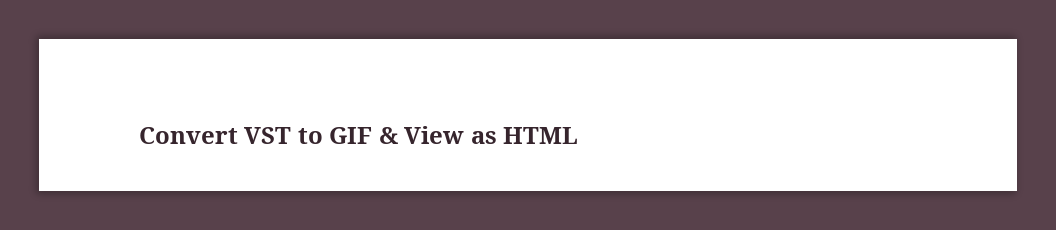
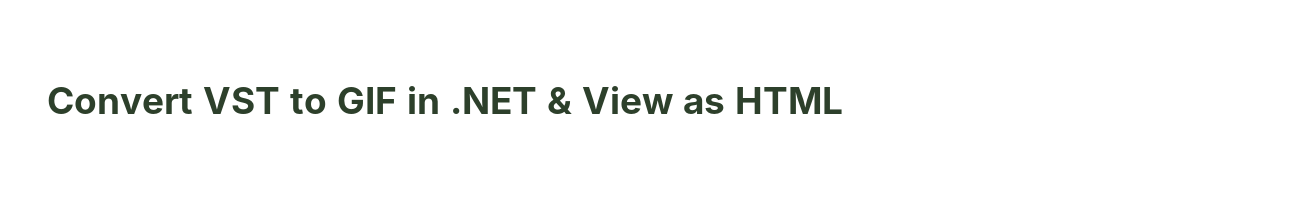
(373, 135) none -> [406,86,537,114] in .NET

